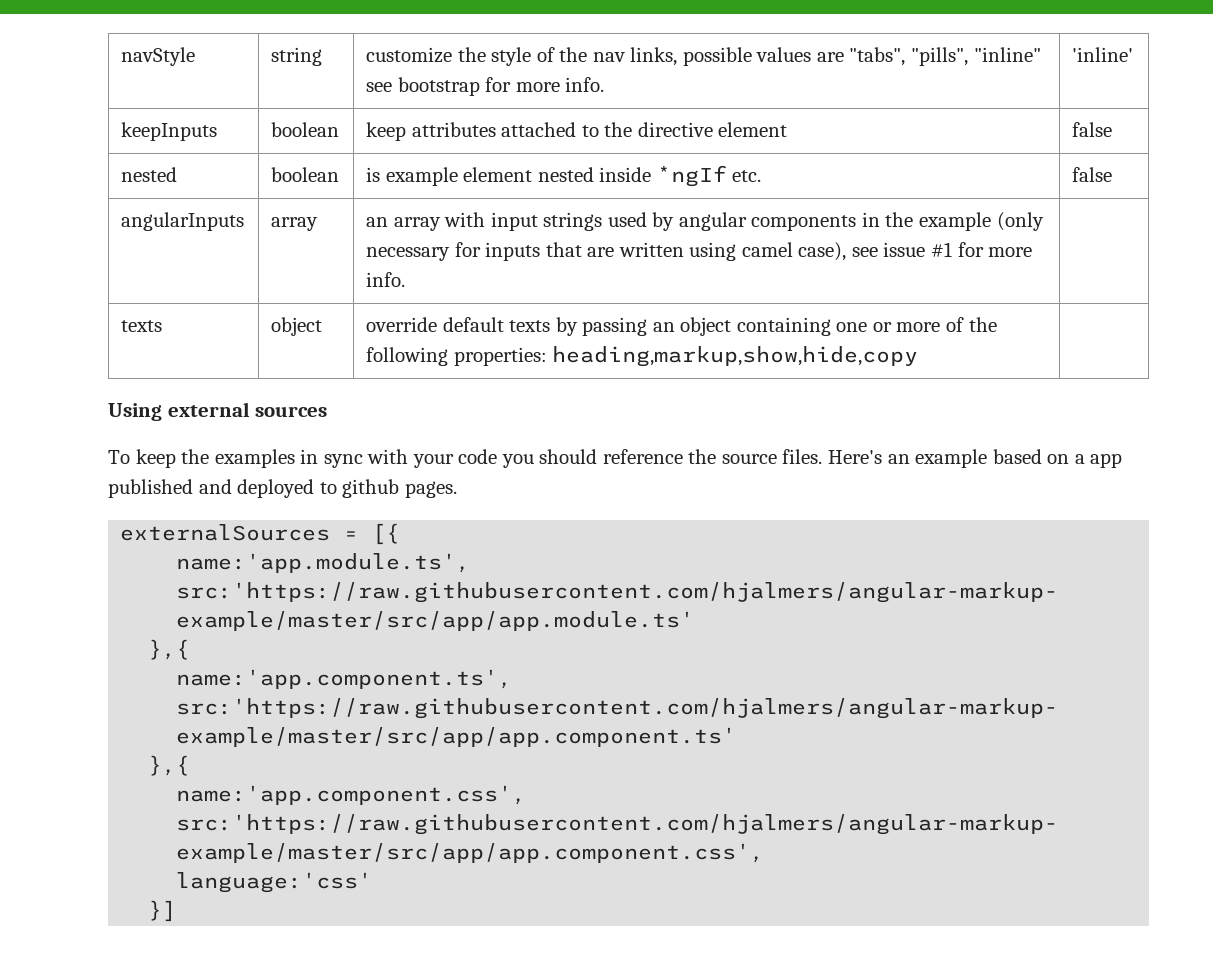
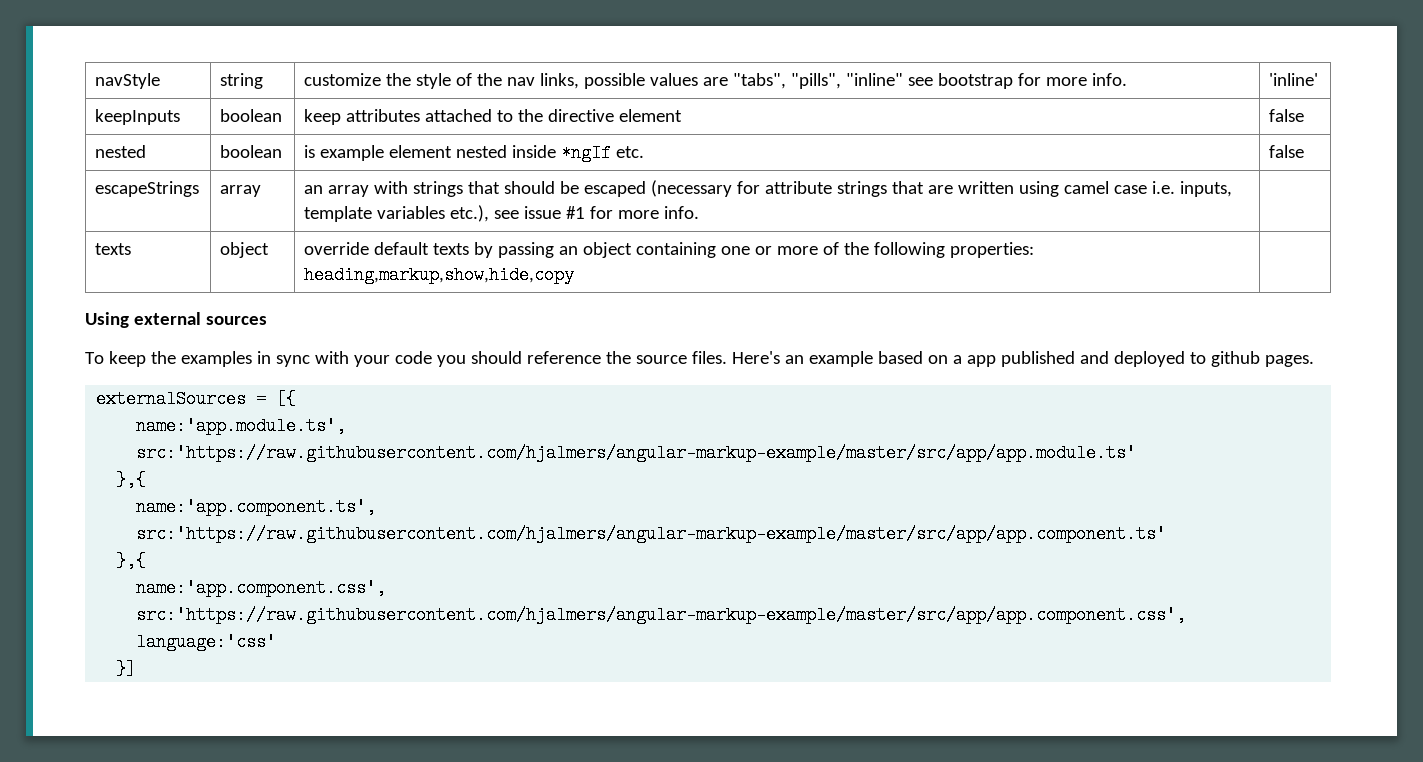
[121,212,245,231] angularInputs -> [95,181,200,197] escapeStrings
[490,212,1044,231] [366,242,541,261] input strings used by angular components in the example (only necessary for inputs -> [413,180,888,197] strings that should be escaped (necessary for attribute strings
[798,242,847,261] case), -> [1114,181,1233,197] [304,205,490,222] case i.e. inputs, template variables etc.),

